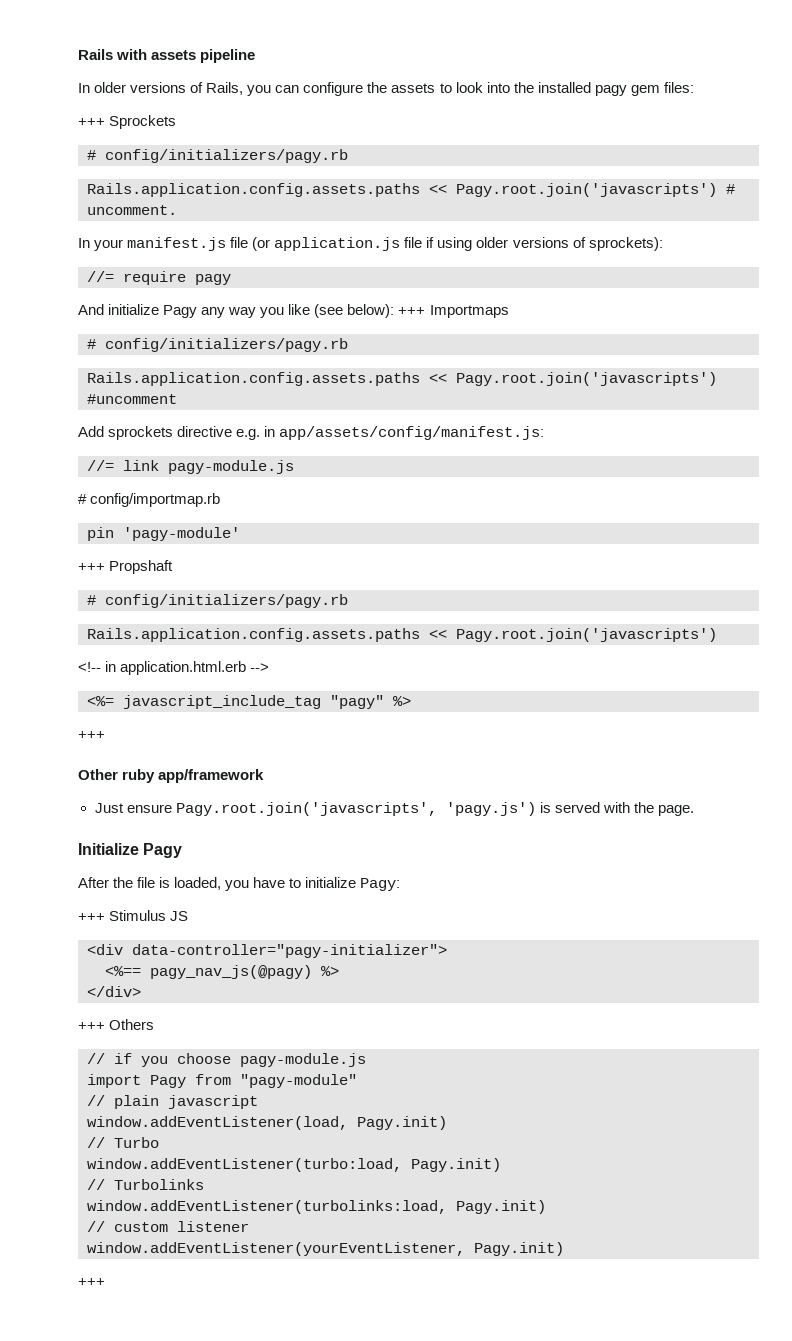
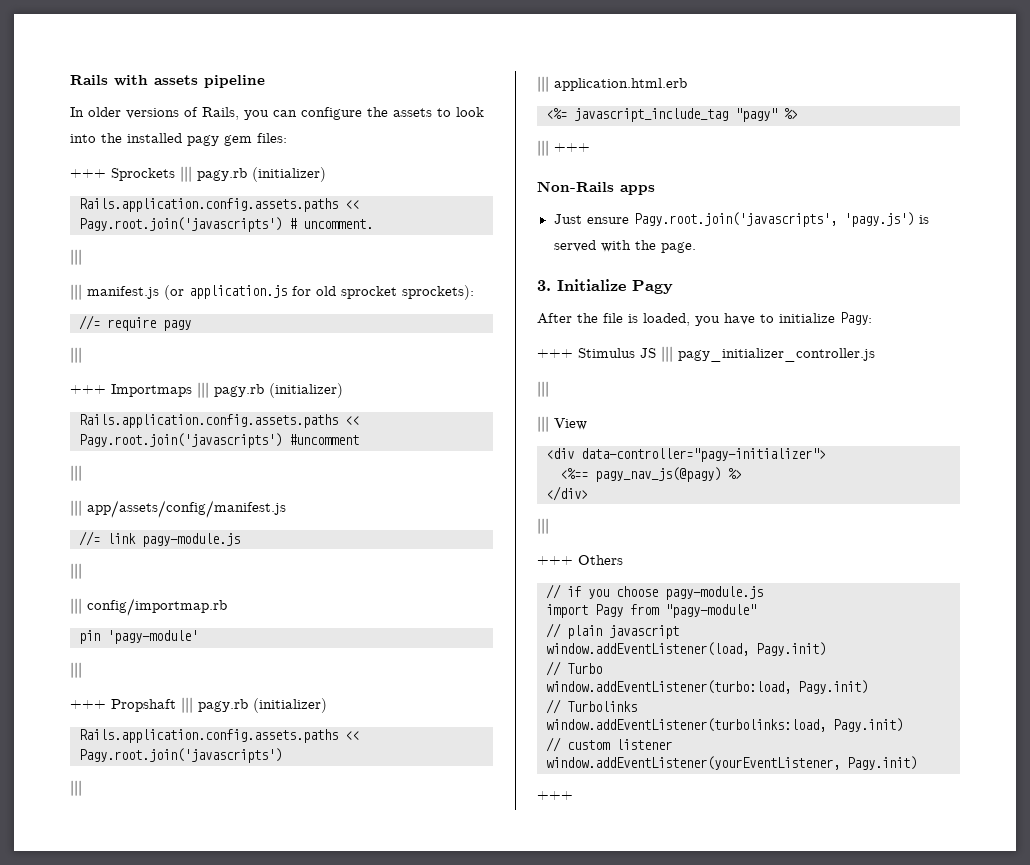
[87,149,348,163] // # config/initializers/pagy.rb -> [180,166,326,182] ||| pagy.rb (initializer)
[78,237,663,251] [87,271,231,285] [78,304,395,318] In your manifest.js file (or application.js file if using older versions of sprockets): // //= require pagy // And initialize Pagy any way you like (see below): -> [70,249,82,265] [70,284,474,300] [79,315,191,331] [70,347,82,363] ||| // ||| manifest.js (or application.js for old sprocket sprockets): // //= require pagy // ||| //
[87,338,348,352] // # config/initializers/pagy.rb -> [197,382,343,398] ||| pagy.rb (initializer)
[78,426,545,440] Add sprockets directive e.g. in app/assets/config/manifest.js: -> [70,465,82,481] [70,500,286,518] ||| // ||| app/assets/config/manifest.js
[78,494,87,504] # -> [70,563,82,579] [70,598,82,614] ||| // |||
(240, 534) none -> [70,662,82,678] // |||
[87,594,348,608] // # config/initializers/pagy.rb -> [181,697,327,713] ||| pagy.rb (initializer)
[78,661,117,672] <!-- in -> [70,780,82,796] [537,76,549,92] ||| // |||
[250,663,270,672] --> -> (687, 84) none
(411, 701) none -> [537,140,549,156] |||
[78,769,265,783] Other ruby app/framework -> [537,181,655,195] Non-Rails apps
(694, 810) none -> [537,280,551,291] 3.
(189, 916) none -> [661,346,875,362] [537,381,549,397] [537,416,587,432] ||| pagy_initializer_controller.js // ||| // ||| View
(141, 991) none -> [537,518,549,534] // |||

